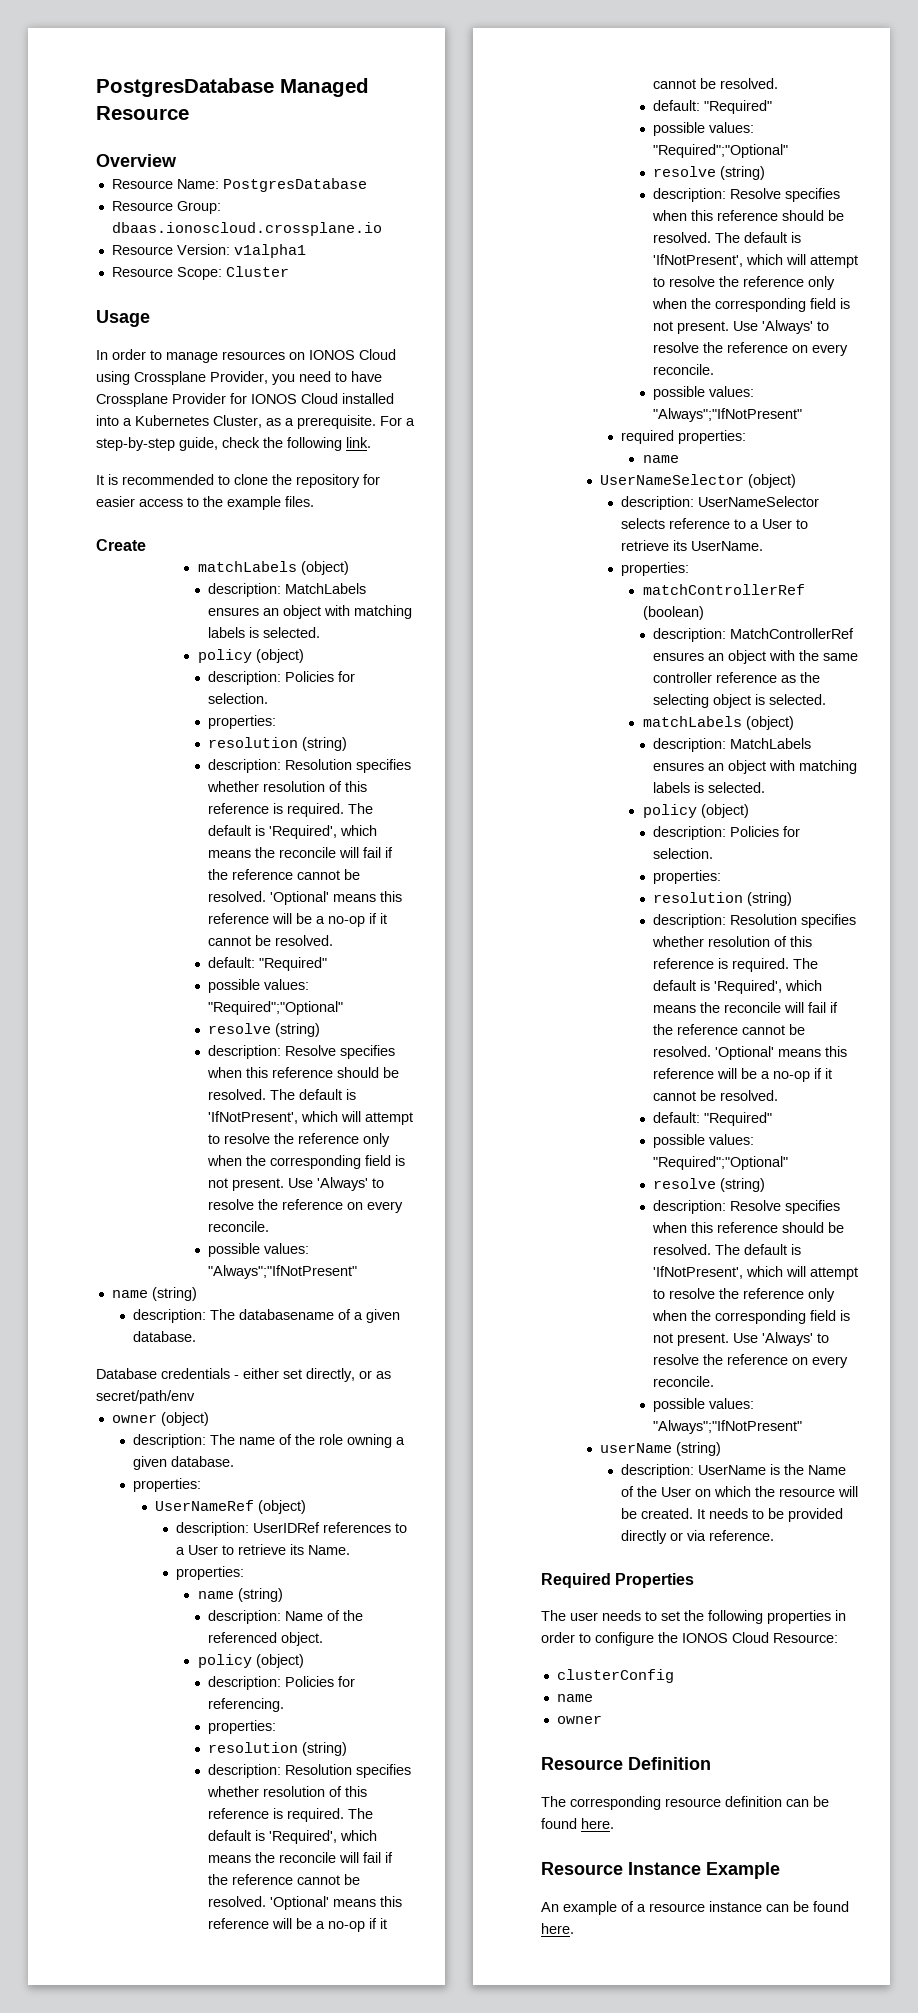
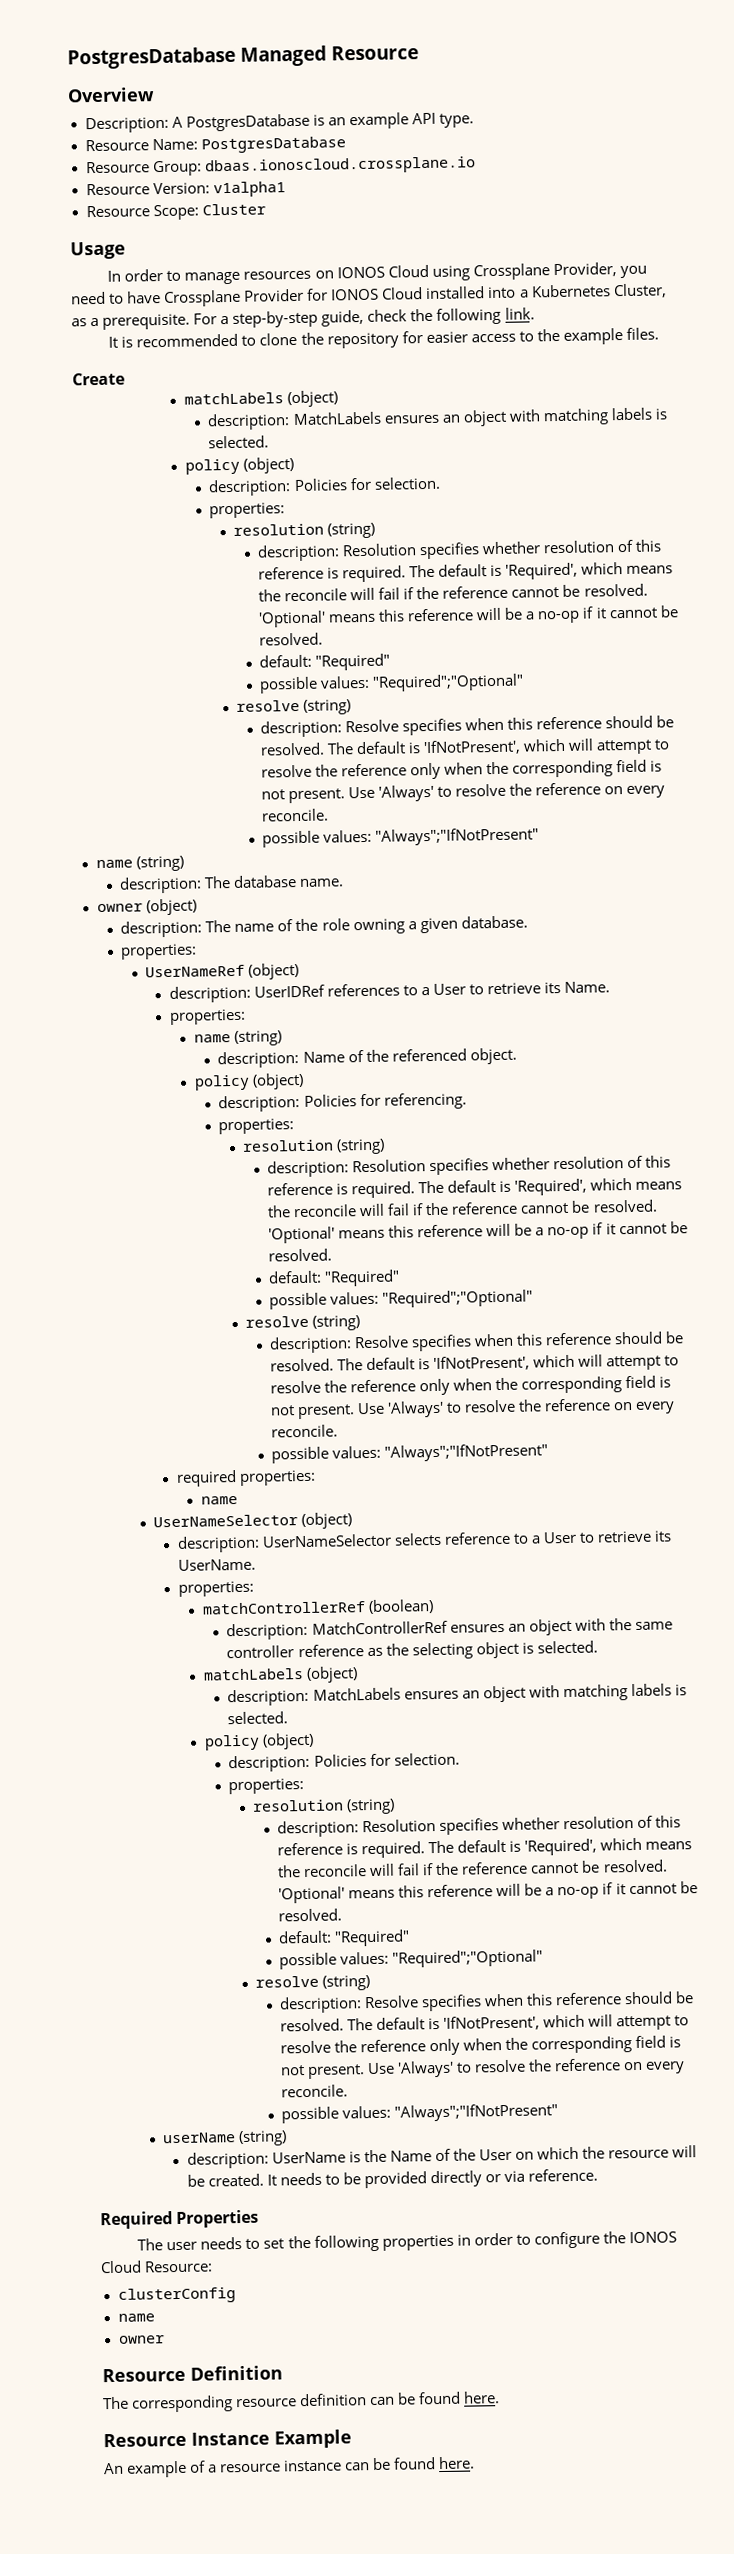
(177, 160) none -> [84,112,474,134] // Description: A PostgresDatabase is an example API type.
[239,1309,401,1323] [133,1331,197,1342] [96,1368,391,1382] [96,1390,195,1404] databasename of a given database. // Database credentials - either set directly, or as secret/path/env -> [233,875,345,888] database name.

